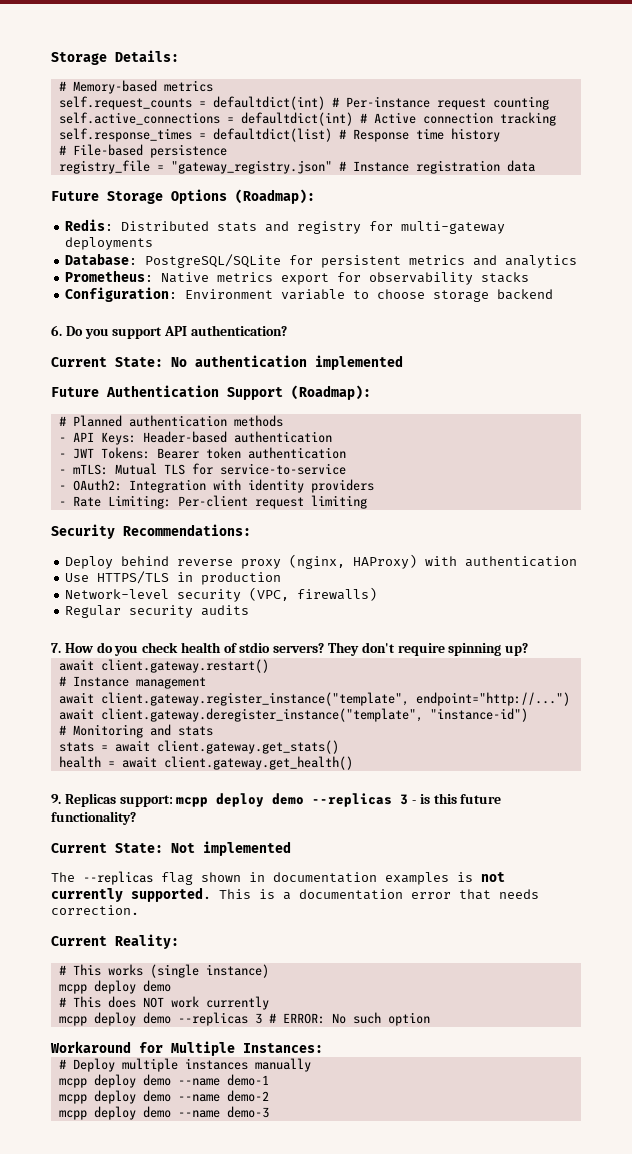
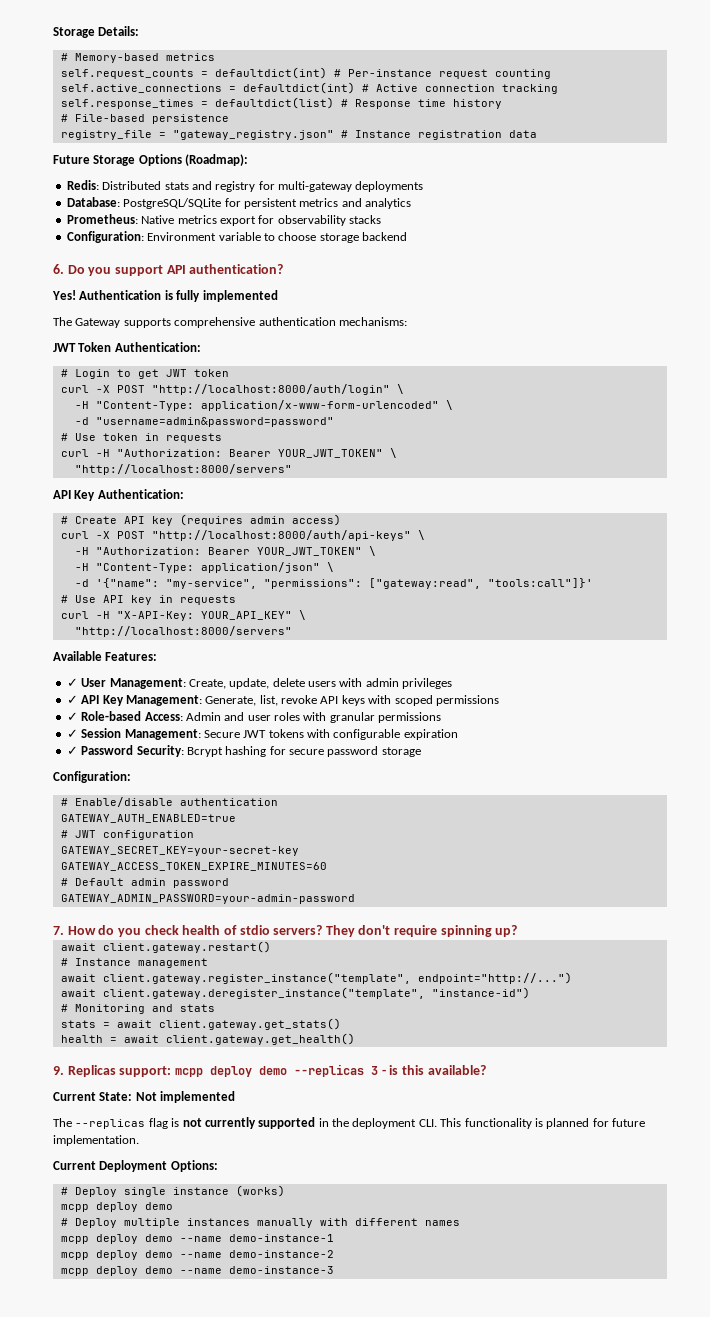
[51,355,403,370] [51,385,371,400] [58,415,283,427] [58,431,332,445] [58,447,346,459] [58,463,346,475] [58,479,374,493] [58,495,367,509] [51,524,251,539] [65,554,578,569] [65,571,282,585] [65,587,378,602] [65,605,250,618] Current State: No authentication implemented // Future Authentication Support (Roadmap): // # Planned authentication methods // - API Keys: Header-based authentication // - JWT Tokens: Bearer token authentication // - mTLS: Mutual TLS for service-to-service // - OAuth2: Integration with identity providers // - Rate Limiting: Per-client request limiting // Security Recommendations: // Deploy behind reverse proxy (nginx, HAProxy) with authentication // Use HTTPS/TLS in production // Network-level security (VPC, firewalls) // Regular security audits -> [52,290,278,302] [53,317,407,328] [53,342,201,352] [60,369,229,379] [60,384,404,395] [74,400,453,411] [74,417,334,427] [60,433,222,443] [60,448,397,458] [74,464,292,475] [53,489,184,501] [60,514,341,526] [60,530,425,541] [74,546,376,556] [74,562,334,573] [74,578,593,589] [60,595,236,605] [60,610,306,621] [74,626,292,637] [53,651,158,661] [66,678,453,689] [66,695,499,706] [66,711,442,723] [66,728,458,740] [66,745,421,757] [53,771,131,783] [60,797,278,807] [60,814,236,823] [60,830,194,840] [60,846,299,856] [60,862,327,871] [60,878,229,888] [60,894,355,904] Yes! Authentication is fully implemented // The Gateway supports comprehensive authentication mechanisms: // JWT Token Authentication: // # Login to get JWT token // curl -X POST "http://localhost:8000/auth/login" \ // -H "Content-Type: application/x-www-form-urlencoded" \ // -d "username=admin&password=password" // # Use token in requests // curl -H "Authorization: Bearer YOUR_JWT_TOKEN" \ // "http://localhost:8000/servers" // API Key Authentication: // # Create API key (requires admin access) // curl -X POST "http://localhost:8000/auth/api-keys" \ // -H "Authorization: Bearer YOUR_JWT_TOKEN" \ // -H "Content-Type: application/json" \ // -d '{"name": "my-service", "permissions": ["gateway:read", "tools:call"]}' // # Use API key in requests // curl -H "X-API-Key: YOUR_API_KEY" \ // "http://localhost:8000/servers" // Available Features: // ✓ User Management: Create, update, delete users with admin privileges // ✓ API Key Management: Generate, list, revoke API keys with scoped permissions // ✓ Role-based Access: Admin and user roles with granular permissions // ✓ Session Management: Secure JWT tokens with configurable expiration // ✓ Password Security: Bcrypt hashing for secure password storage // Configuration: // # Enable/disable authentication // GATEWAY_AUTH_ENABLED=true // # JWT configuration // GATEWAY_SECRET_KEY=your-secret-key // GATEWAY_ACCESS_TOKEN_EXPIRE_MINUTES=60 // # Default admin password // GATEWAY_ADMIN_PASSWORD=your-admin-password
[460,794,502,804] [51,811,136,825] future functionality? -> [427,1065,486,1075] available?
[201,872,505,885] [51,887,539,902] [51,905,139,915] [51,934,179,949] [58,964,269,978] [58,980,171,994] [58,996,269,1010] [58,1012,430,1026] [50,1041,323,1056] shown in documentation examples is not currently supported. This is a documentation error that needs correction. // Current Reality: // # This works (single instance) // mcpp deploy demo // # This does NOT work currently // mcpp deploy demo --replicas 3 # ERROR: No such option // Workaround for Multiple Instances: -> [171,1117,645,1129] [53,1135,139,1146] [53,1160,218,1172] [60,1185,285,1197] [60,1202,173,1212] is not currently supported in the deployment CLI. This functionality is planned for future implementation. // Current Deployment Options: // # Deploy single instance (works) // mcpp deploy demo
[58,1074,269,1088] [58,1090,269,1104] [58,1106,269,1120] // mcpp deploy demo --name demo-1 // mcpp deploy demo --name demo-2 // mcpp deploy demo --name demo-3 -> [319,1218,460,1226] [60,1234,334,1244] [60,1250,334,1260] [60,1266,334,1276] with different names // mcpp deploy demo --name demo-instance-1 // mcpp deploy demo --name demo-instance-2 // mcpp deploy demo --name demo-instance-3

